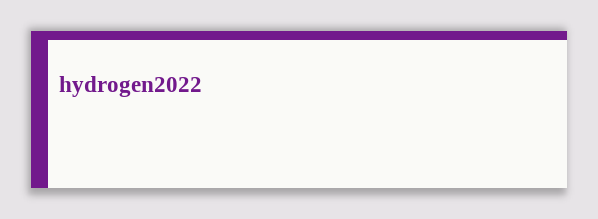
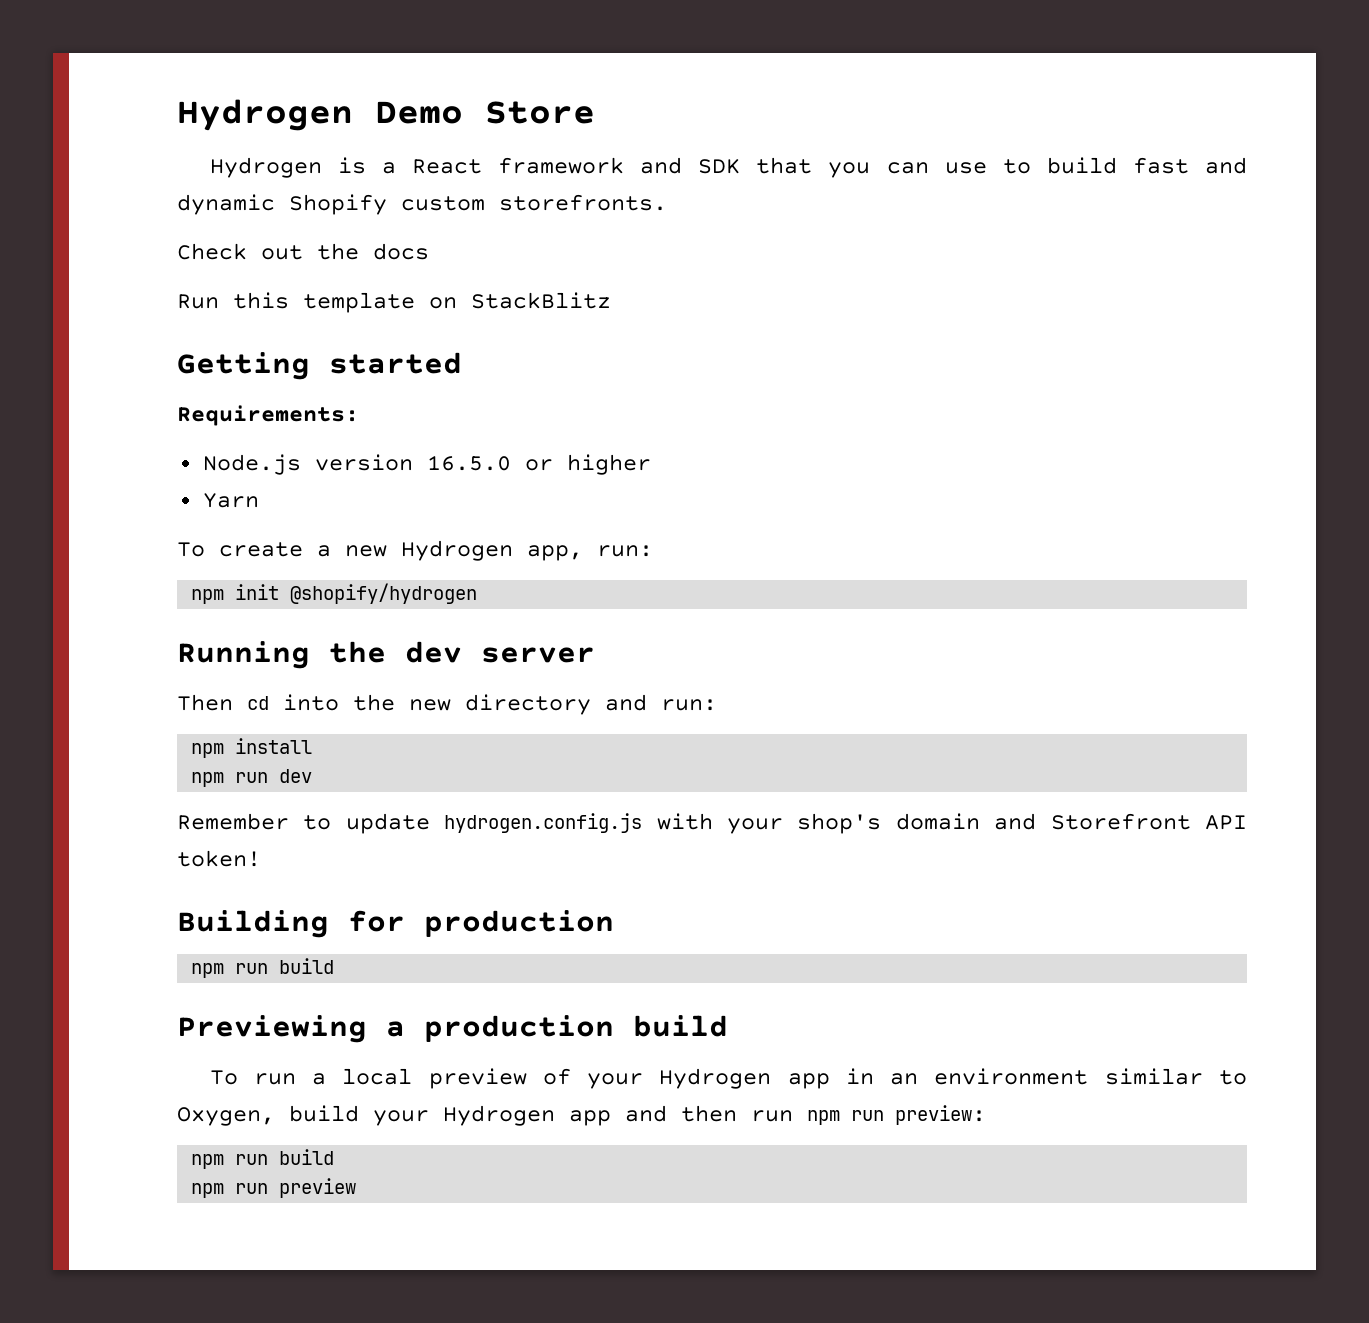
[59,76,202,97] hydrogen2022 -> [177,99,595,131] [209,157,1247,178] [177,194,667,215] [177,243,429,260] [177,292,611,313] [177,352,462,380] [177,405,359,426] [202,454,651,475] [202,493,259,508] [177,540,653,561] [191,583,478,604] [177,641,595,669] [177,694,717,715] [191,738,313,758] [191,769,313,787] [177,813,1247,834] [177,850,261,867] [177,910,614,938] [191,958,335,978] [177,1015,728,1043] [209,1068,1247,1089] [177,1105,986,1126] [191,1149,335,1169] [191,1178,357,1198] Hydrogen Demo Store // Hydrogen is a React framework and SDK that you can use to build fast and dynamic Shopify custom storefronts. // Check out the docs // Run this template on StackBlitz // Getting started // Requirements: // Node.js version 16.5.0 or higher // Yarn // To create a new Hydrogen app, run: // npm init @shopify/hydrogen // Running the dev server // Then cd into the new directory and run: // npm install // npm run dev // Remember to update hydrogen.config.js with your shop's domain and Storefront API token! // Building for production // npm run build // Previewing a production build // To run a local preview of your Hydrogen app in an environment similar to Oxygen, build your Hydrogen app and then run npm run preview: // npm run build // npm run preview

